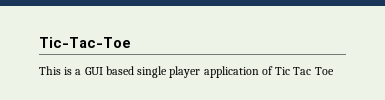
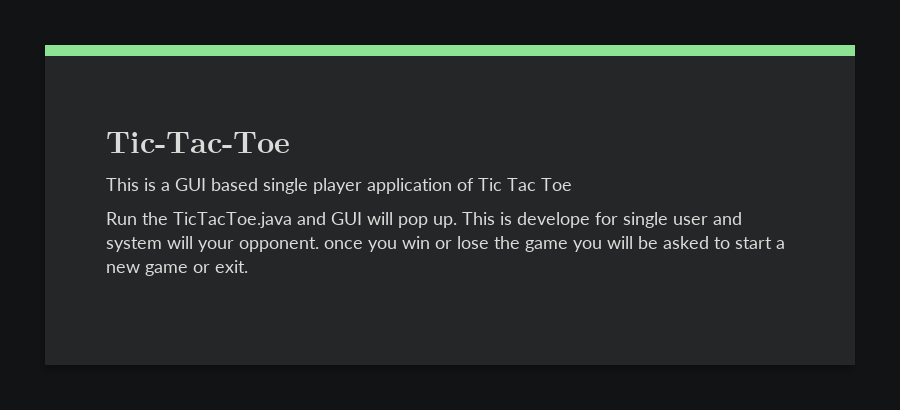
(334, 71) none -> [106,212,742,228] [106,236,785,252] [106,260,248,276] // Run the TicTacToe.java and GUI will pop up. This is develope for single user and system will your opponent. once you win or lose the game you will be asked to start a new game or exit.

